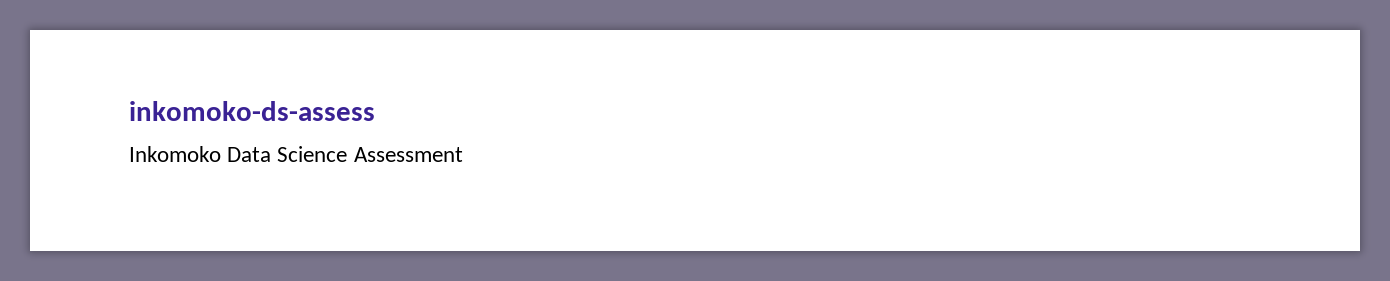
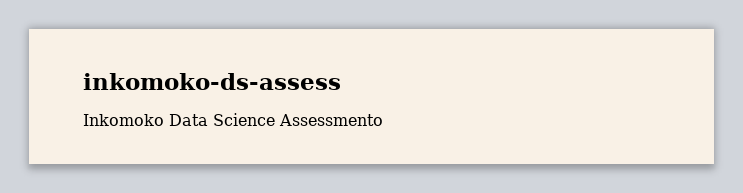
[353,147,463,162] Assessment -> [279,114,383,126] Assessmento

